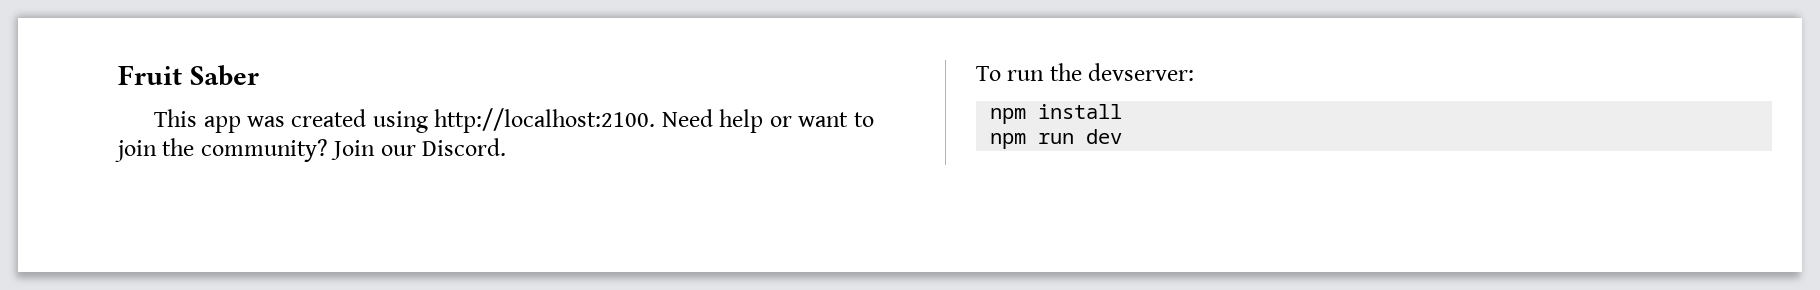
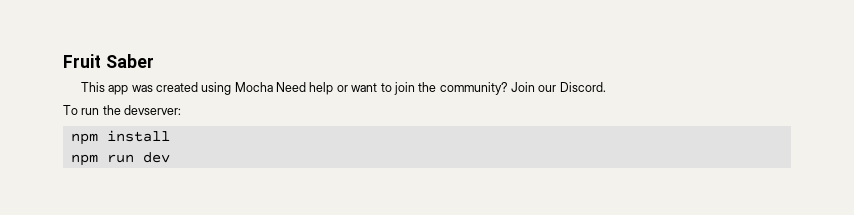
[434,108,656,133] http://localhost:2100. -> [234,82,273,92] Mocha

